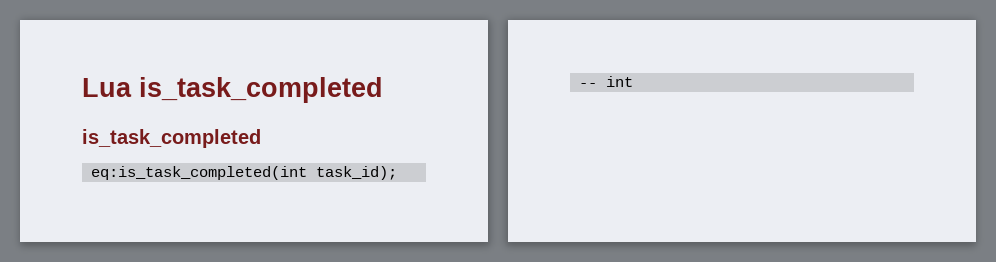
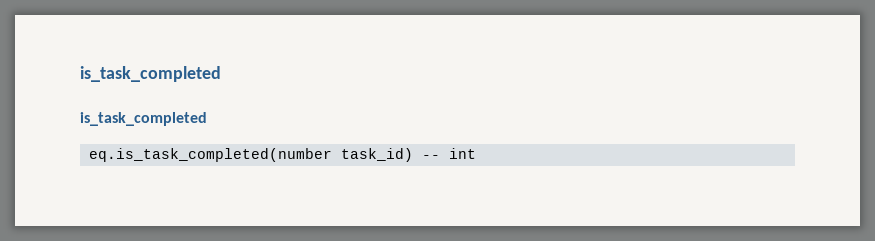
[82,78,132,97] Lua -> (80, 74) none
[91,166,397,180] eq:is_task_completed(int task_id); -> [88,148,413,162] eq.is_task_completed(number task_id)

